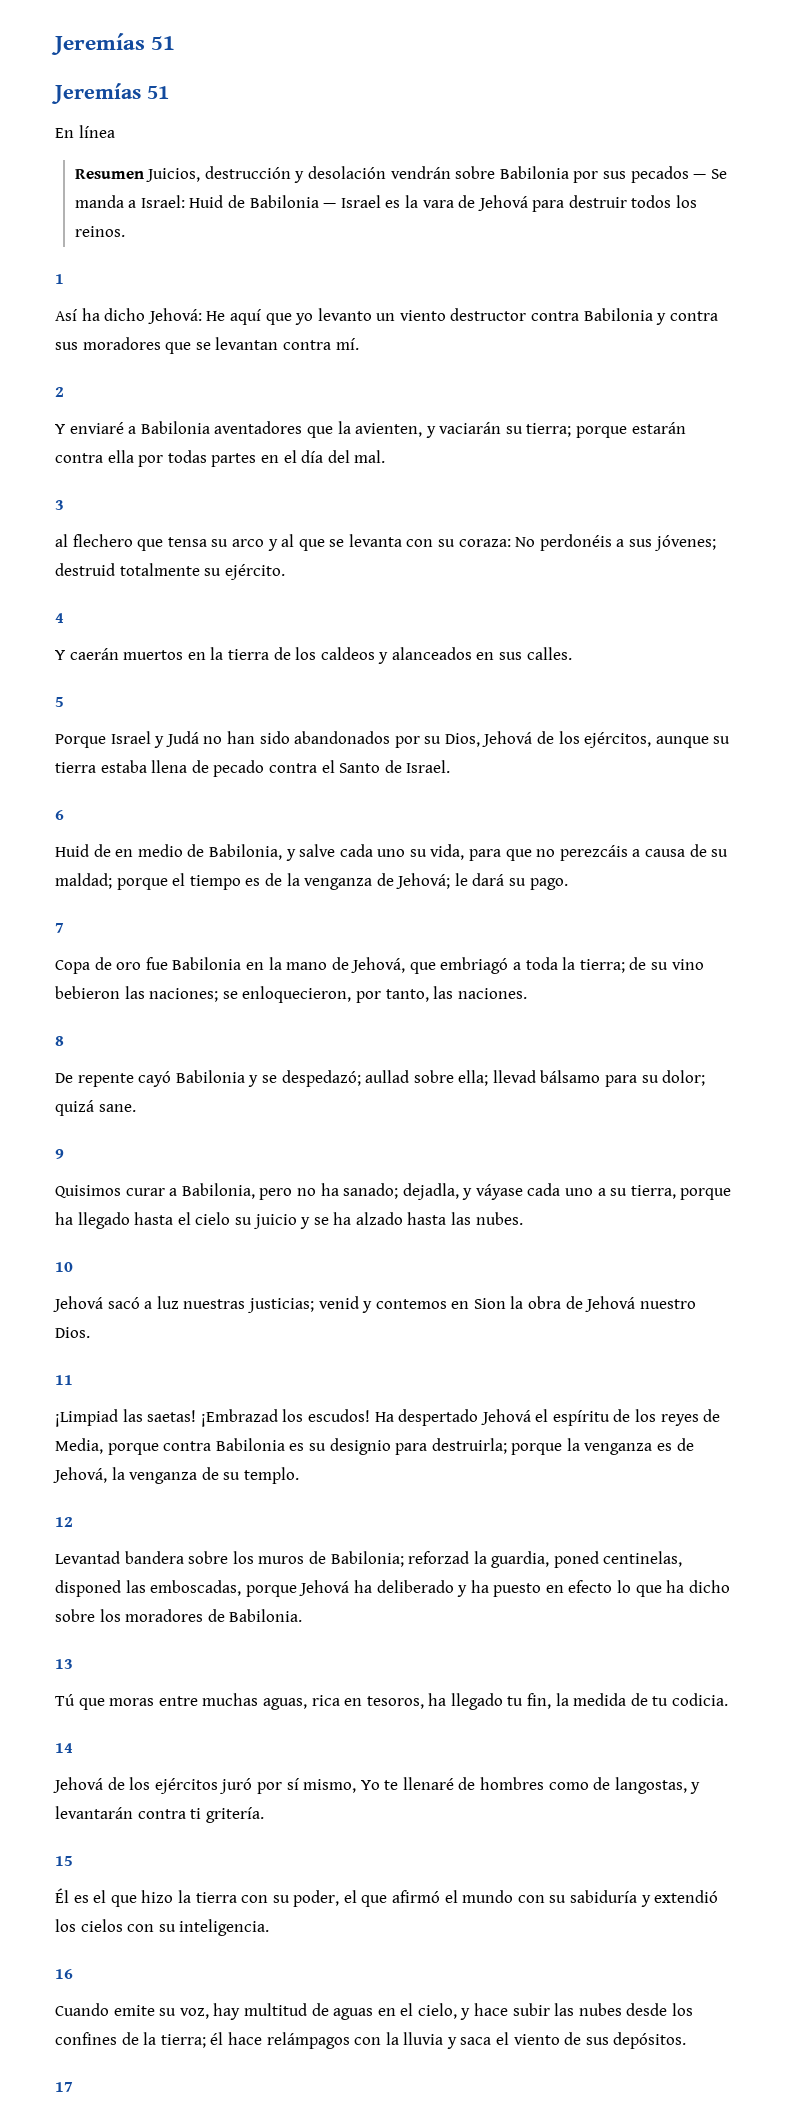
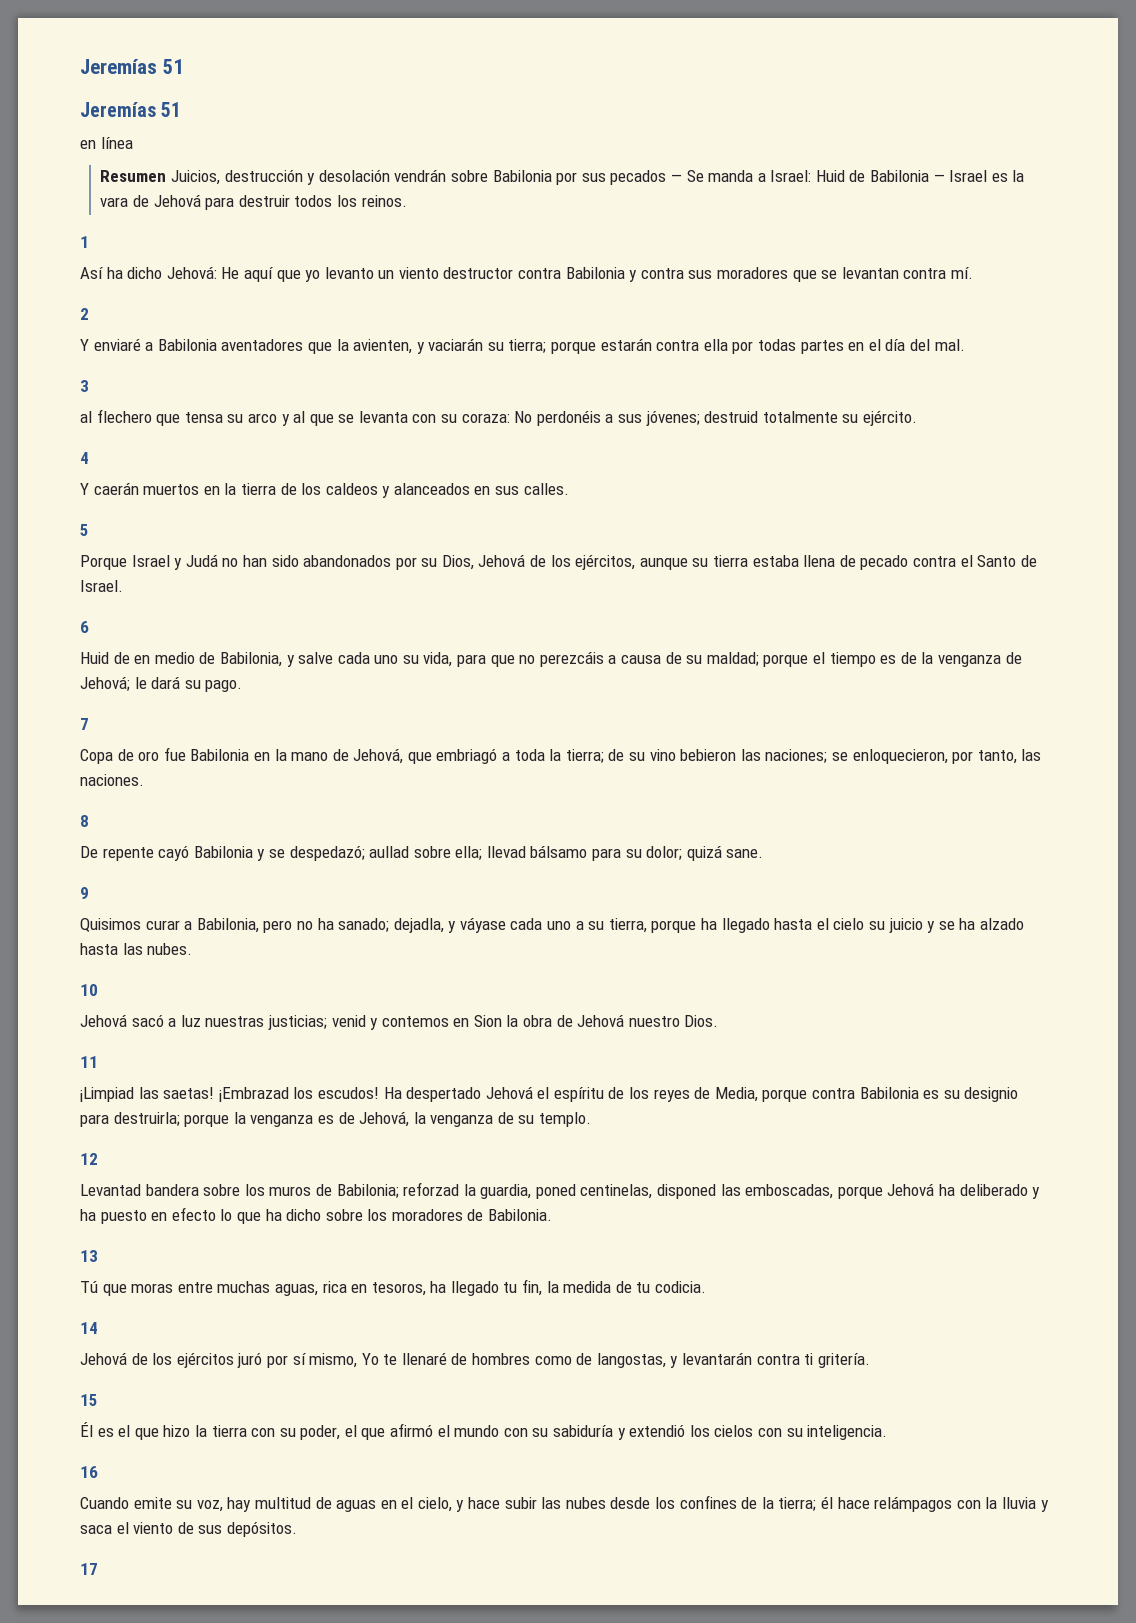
[55,128,74,138] En -> [80,140,96,149] en

